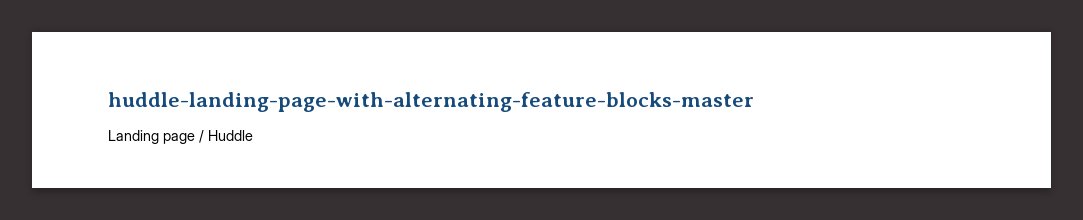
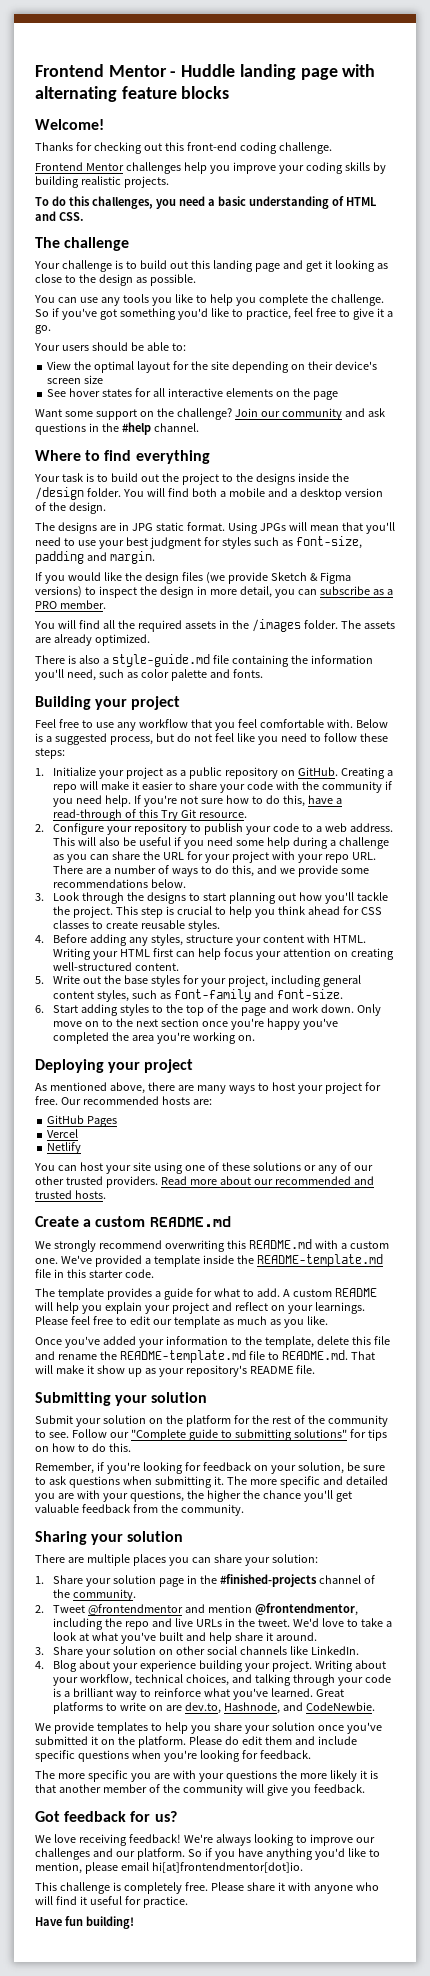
[108,92,754,112] [108,130,253,144] huddle-landing-page-with-alternating-feature-blocks-master // Landing page / Huddle -> [35,64,376,80] [35,86,230,102] [35,119,104,130] [35,142,332,154] [35,162,386,174] [35,176,169,188] [35,196,376,209] [35,211,84,221] [35,237,130,251] [34,260,388,272] [35,274,196,286] [34,294,384,306] [35,308,393,320] [35,325,51,334] [34,342,186,351] [47,361,377,373] [47,375,104,384] [47,388,338,400] [35,408,385,420] [35,422,199,435] [35,450,210,464] [34,473,349,485] [35,487,383,500] [35,502,106,514] [35,522,395,534] [35,536,362,549] [35,551,155,564] [35,572,351,584] [35,586,393,598] [35,600,106,609] [34,619,395,632] [35,634,150,646] [35,654,373,667] [35,669,263,681] [35,696,181,710] [35,719,388,731] [35,733,388,745] [35,748,65,759] [35,767,394,779] [53,781,393,793] [53,795,343,807] [53,809,248,821] [35,823,394,835] [53,837,390,849] [53,851,377,863] [53,865,370,877] [53,879,187,888] [35,892,389,904] [53,906,383,918] [53,920,221,932] [35,934,367,946] [53,948,395,960] [53,962,180,971] [35,975,362,987] [53,989,344,1002] [35,1004,382,1016] [53,1018,339,1030] [53,1032,256,1044] [35,1059,194,1073] [35,1082,381,1094] [35,1096,212,1105] [47,1115,118,1127] [47,1129,79,1138] [47,1142,82,1154] [34,1162,373,1174] [35,1176,374,1188] [35,1190,106,1199] [35,1216,231,1227] [35,1239,389,1252] [35,1254,383,1267] [35,1269,154,1278] [35,1288,377,1300] [35,1302,365,1314] [35,1316,328,1328] [35,1336,390,1348] [35,1350,375,1363] [35,1365,315,1377] [35,1392,208,1406] [35,1415,388,1427] [35,1429,387,1441] [35,1443,131,1452] [35,1462,385,1474] [35,1476,388,1488] [35,1490,352,1502] [35,1504,244,1516] [35,1531,184,1545] [35,1554,318,1566] [35,1574,376,1587] [53,1589,137,1601] [35,1603,359,1616] [53,1618,393,1630] [53,1632,318,1644] [35,1646,360,1658] [35,1660,387,1672] [53,1674,392,1686] [53,1688,345,1700] [53,1702,376,1714] [35,1722,382,1734] [35,1736,357,1748] [35,1750,311,1762] [35,1770,378,1782] [35,1784,365,1796] [35,1811,177,1822] [35,1834,375,1846] [35,1848,380,1860] [35,1862,303,1874] [35,1882,379,1894] [35,1896,188,1908] [35,1916,134,1929] Frontend Mentor - Huddle landing page with alternating feature blocks // Welcome! // Thanks for checking out this front-end coding challenge. // Frontend Mentor challenges help you improve your coding skills by building realistic projects. // To do this challenges, you need a basic understanding of HTML and CSS. // The challenge // Your challenge is to build out this landing page and get it looking as close to the design as possible. // You can use any tools you like to help you complete the challenge. So if you've got something you'd like to practice, feel free to give it a go. // Your users should be able to: // View the optimal layout for the site depending on their device's screen size // See hover states for all interactive elements on the page // Want some support on the challenge? Join our community and ask questions in the #help channel. // Where to find everything // Your task is to build out the project to the designs inside the /design folder. You will find both a mobile and a desktop version of the design. // The designs are in JPG static format. Using JPGs will mean that you'll need to use your best judgment for styles such as font-size, padding and margin. // If you would like the design files (we provide Sketch & Figma versions) to inspect the design in more detail, you can subscribe as a PRO member. // You will find all the required assets in the /images folder. The assets are already optimized. // There is also a style-guide.md file containing the information you'll need, such as color palette and fonts. // Building your project // Feel free to use any workflow that you feel comfortable with. Below is a suggested process, but do not feel like you need to follow these steps: // 1. Initialize your project as a public repository on GitHub. Creating a repo will make it easier to share your code with the community if you need help. If you're not sure how to do this, have a read-through of this Try Git resource. // 2. Configure your repository to publish your code to a web address. This will also be useful if you need some help during a challenge as you can share the URL for your project with your repo URL. There are a number of ways to do this, and we provide some recommendations below. // 3. Look through the designs to start planning out how you'll tackle the project. This step is crucial to help you think ahead for CSS classes to create reusable styles. // 4. Before adding any styles, structure your content with HTML. Writing your HTML first can help focus your attention on creating well-structured content. // 5. Write out the base styles for your project, including general content styles, such as font-family and font-size. // 6. Start adding styles to the top of the page and work down. Only move on to the next section once you're happy you've completed the area you're working on. // Deploying your project // As mentioned above, there are many ways to host your project for free. Our recommended hosts are: // GitHub Pages // Vercel // Netlify // You can host your site using one of these solutions or any of our other trusted providers. Read more about our recommended and trusted hosts. // Create a custom README.md // We strongly recommend overwriting this README.md with a custom one. We've provided a template inside the README-template.md file in this starter code. // The template provides a guide for what to add. A custom README will help you explain your project and reflect on your learnings. Please feel free to edit our template as much as you like. // Once you've added your information to the template, delete this file and rename the README-template.md file to README.md. That will make it show up as your repository's README file. // Submitting your solution // Submit your solution on the platform for the rest of the community to see. Follow our "Complete guide to submitting solutions" for tips on how to do this. // Remember, if you're looking for feedback on your solution, be sure to ask questions when submitting it. The more specific and detailed you are with your questions, the higher the chance you'll get valuable feedback from the community. // Sharing your solution // There are multiple places you can share your solution: // 1. Share your solution page in the #finished-projects channel of the community. // 2. Tweet @frontendmentor and mention @frontendmentor, including the repo and live URLs in the tweet. We'd love to take a look at what you've built and help share it around. // 3. Share your solution on other social channels like LinkedIn. // 4. Blog about your experience building your project. Writing about your workflow, technical choices, and talking through your code is a brilliant way to reinforce what you've learned. Great platforms to write on are dev.to, Hashnode, and CodeNewbie. // We provide templates to help you share your solution once you've submitted it on the platform. Please do edit them and include specific questions when you're looking for feedback. // The more specific you are with your questions the more likely it is that another member of the community will give you feedback. // Got feedback for us? // We love receiving feedback! We're always looking to improve our challenges and our platform. So if you have anything you'd like to mention, please email hi[at]frontendmentor[dot]io. // This challenge is completely free. Please share it with anyone who will find it useful for practice. // Have fun building!

